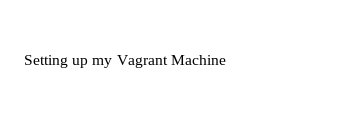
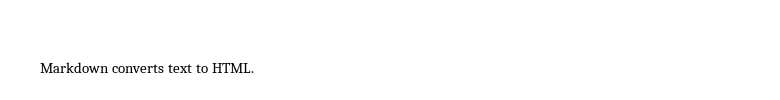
[24,55,226,68] Setting up my Vagrant Machine -> [40,62,254,73] Markdown converts text to HTML.

